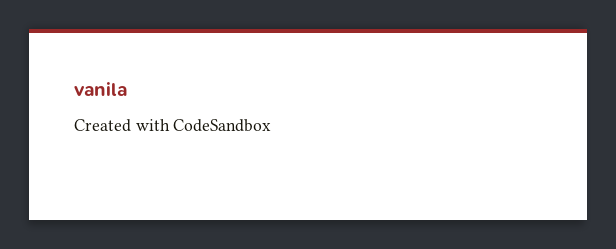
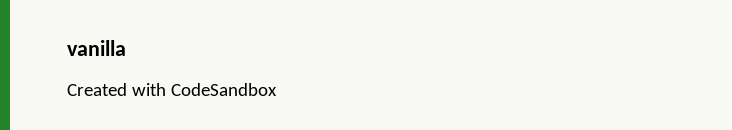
[74,82,127,96] vanila -> [67,40,126,56] vanilla

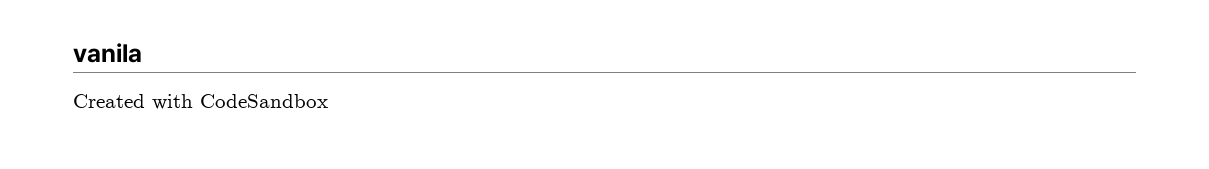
[67,40,126,56] vanilla -> [73,43,142,63] vanila

